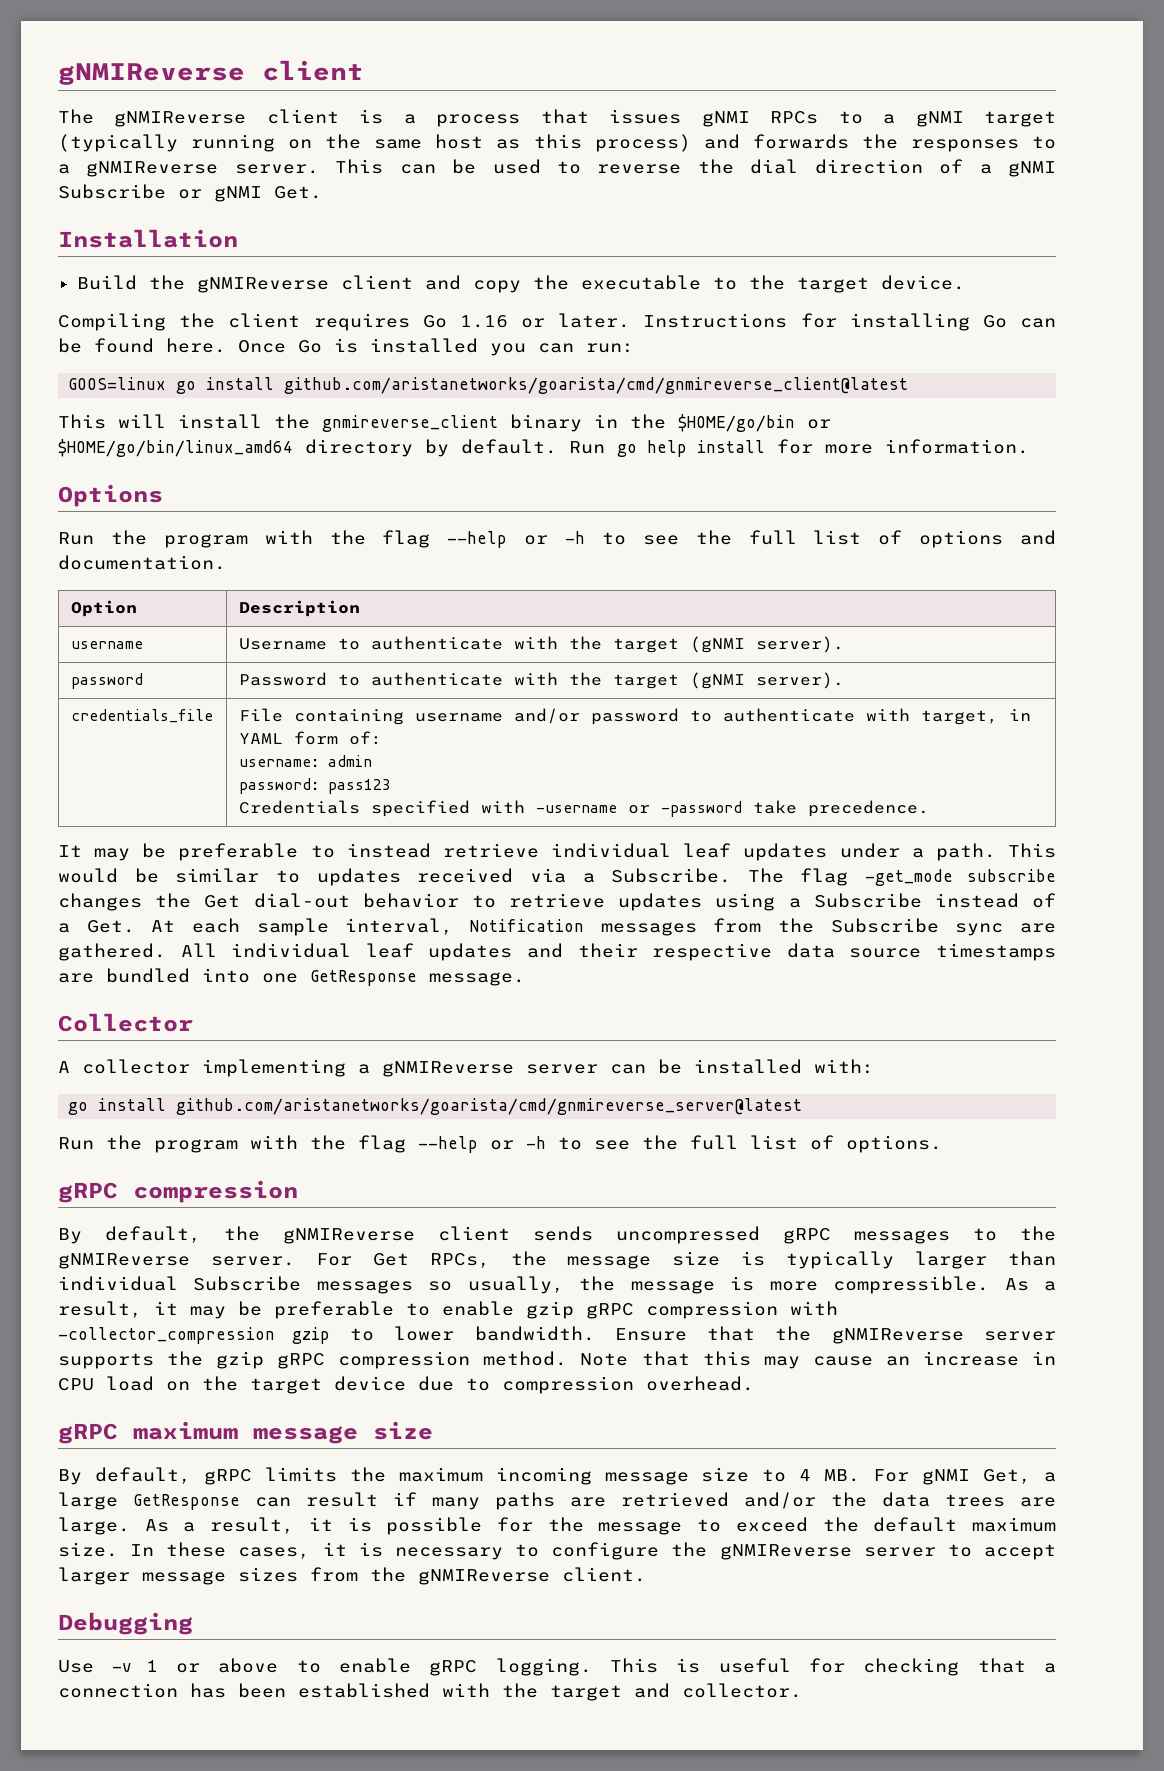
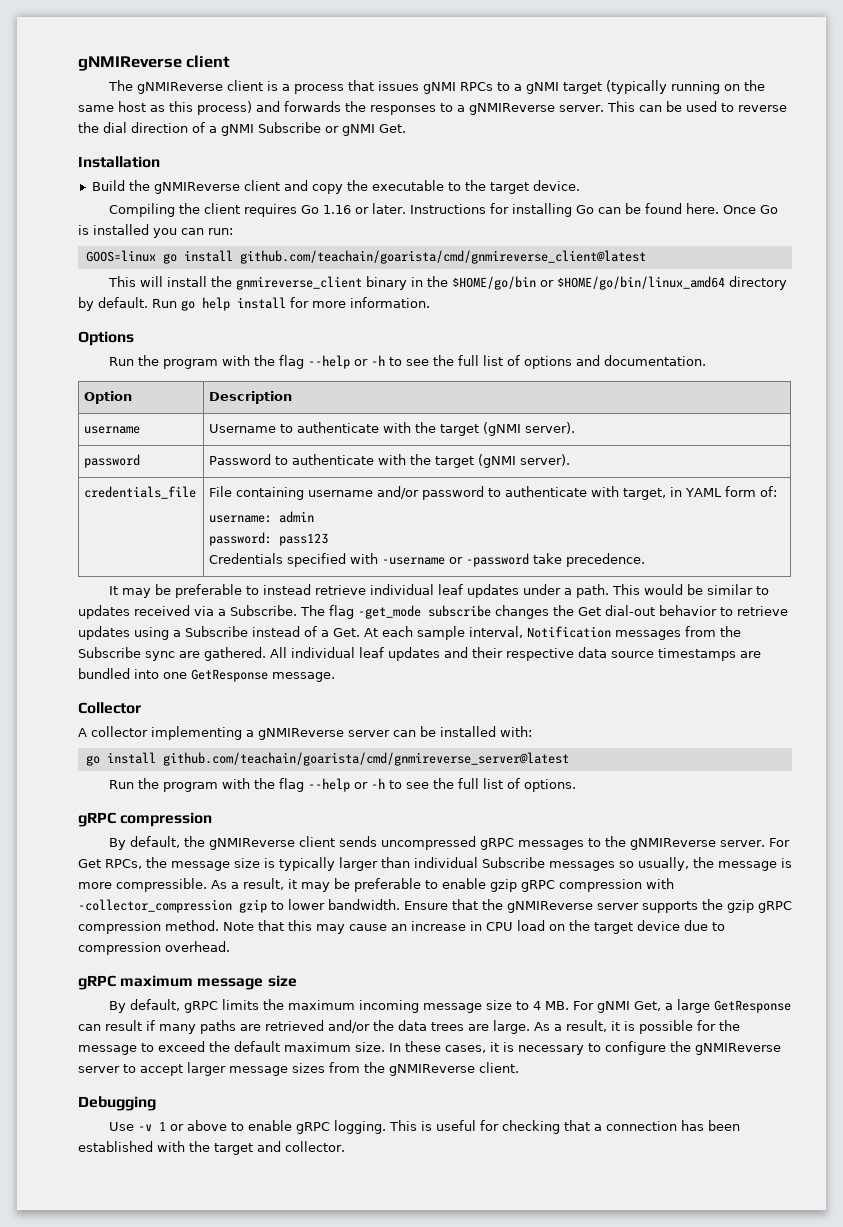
[284,377,909,394] github.com/aristanetworks/goarista/cmd/gnmireverse_client@latest -> [239,250,646,264] github.com/teachain/goarista/cmd/gnmireverse_client@latest
[176,1098,803,1115] github.com/aristanetworks/goarista/cmd/gnmireverse_server@latest -> [162,752,569,766] github.com/teachain/goarista/cmd/gnmireverse_server@latest

